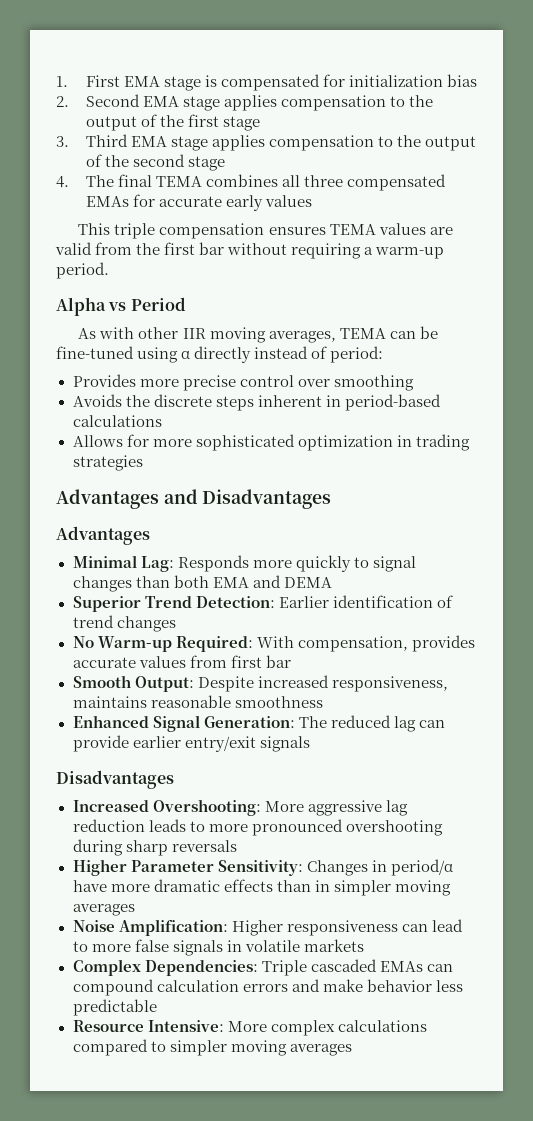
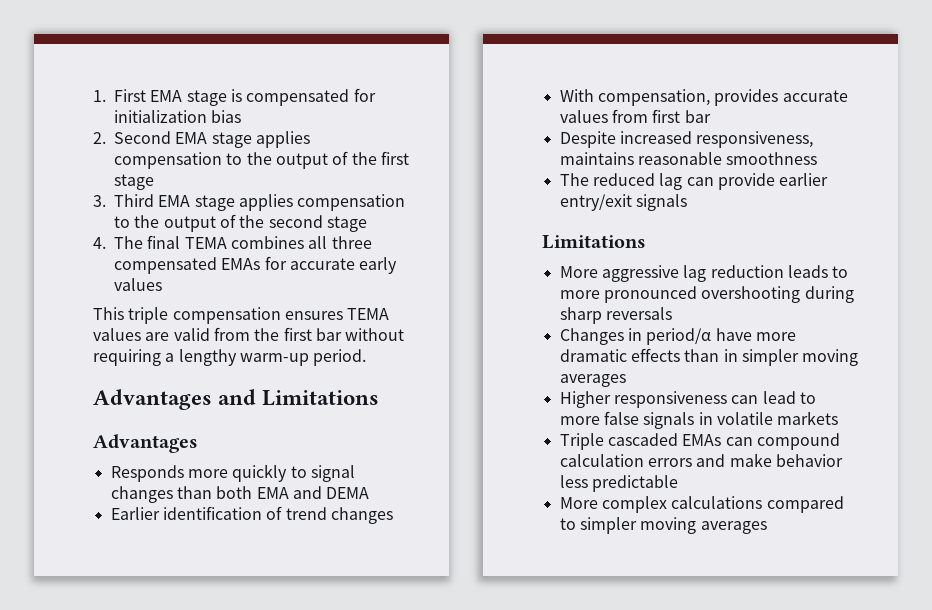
(374, 251) none -> [178,349,237,366] lengthy
[56,297,186,316] [78,326,438,343] [56,346,384,363] [72,374,414,391] [72,394,441,411] [72,415,162,427] [72,434,470,451] [72,455,143,471] // Alpha vs Period // As with other IIR moving averages, TEMA can be fine-tuned using α directly instead of period: // Provides more precise control over smoothing // Avoids the discrete steps inherent in period-based calculations // Allows for more sophisticated optimization in trading strategies -> (367, 357) none
[202,489,332,509] Disadvantages -> [262,390,380,406] Limitations
[72,555,174,572] Minimal Lag: -> (198, 443) none
[72,596,275,612] Superior Trend Detection: -> (370, 493) none
[72,636,253,652] No Warm-up Required: -> (393, 515) none
[72,675,194,692] Smooth Output: -> (711, 116) none
[72,715,295,732] Enhanced Signal Generation: -> (818, 158) none
[56,770,174,789] [72,799,261,816] Disadvantages // Increased Overshooting: -> [542,235,646,249] Limitations //
[72,859,303,876] Higher Parameter Sensitivity: -> (672, 313) none
[72,919,228,936] Noise Amplification: -> (626, 380) none
[72,959,258,976] Complex Dependencies: -> (839, 418) none
[72,1020,224,1032] Resource Intensive: -> (678, 483) none

